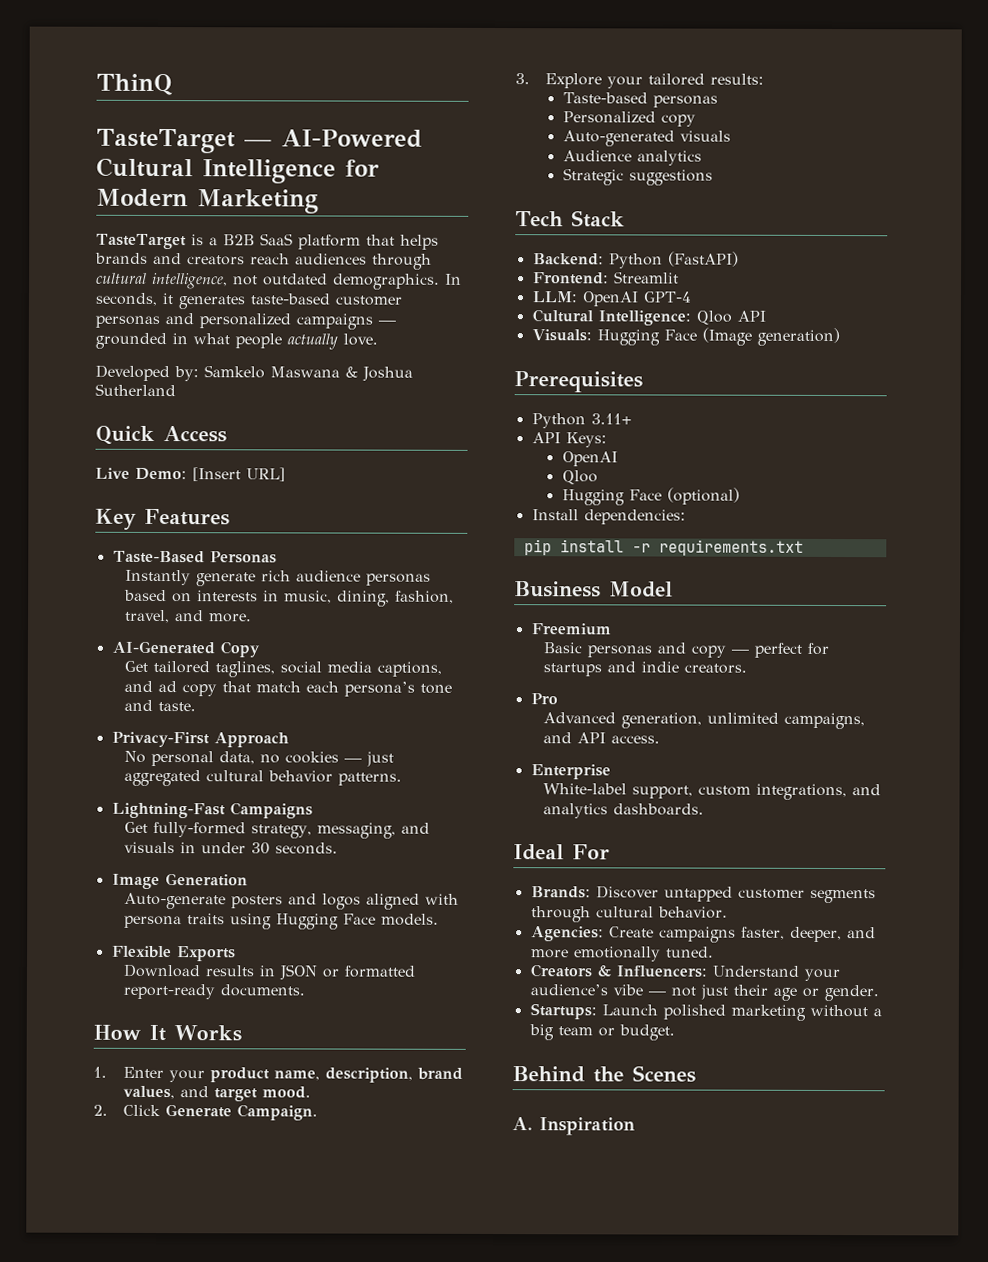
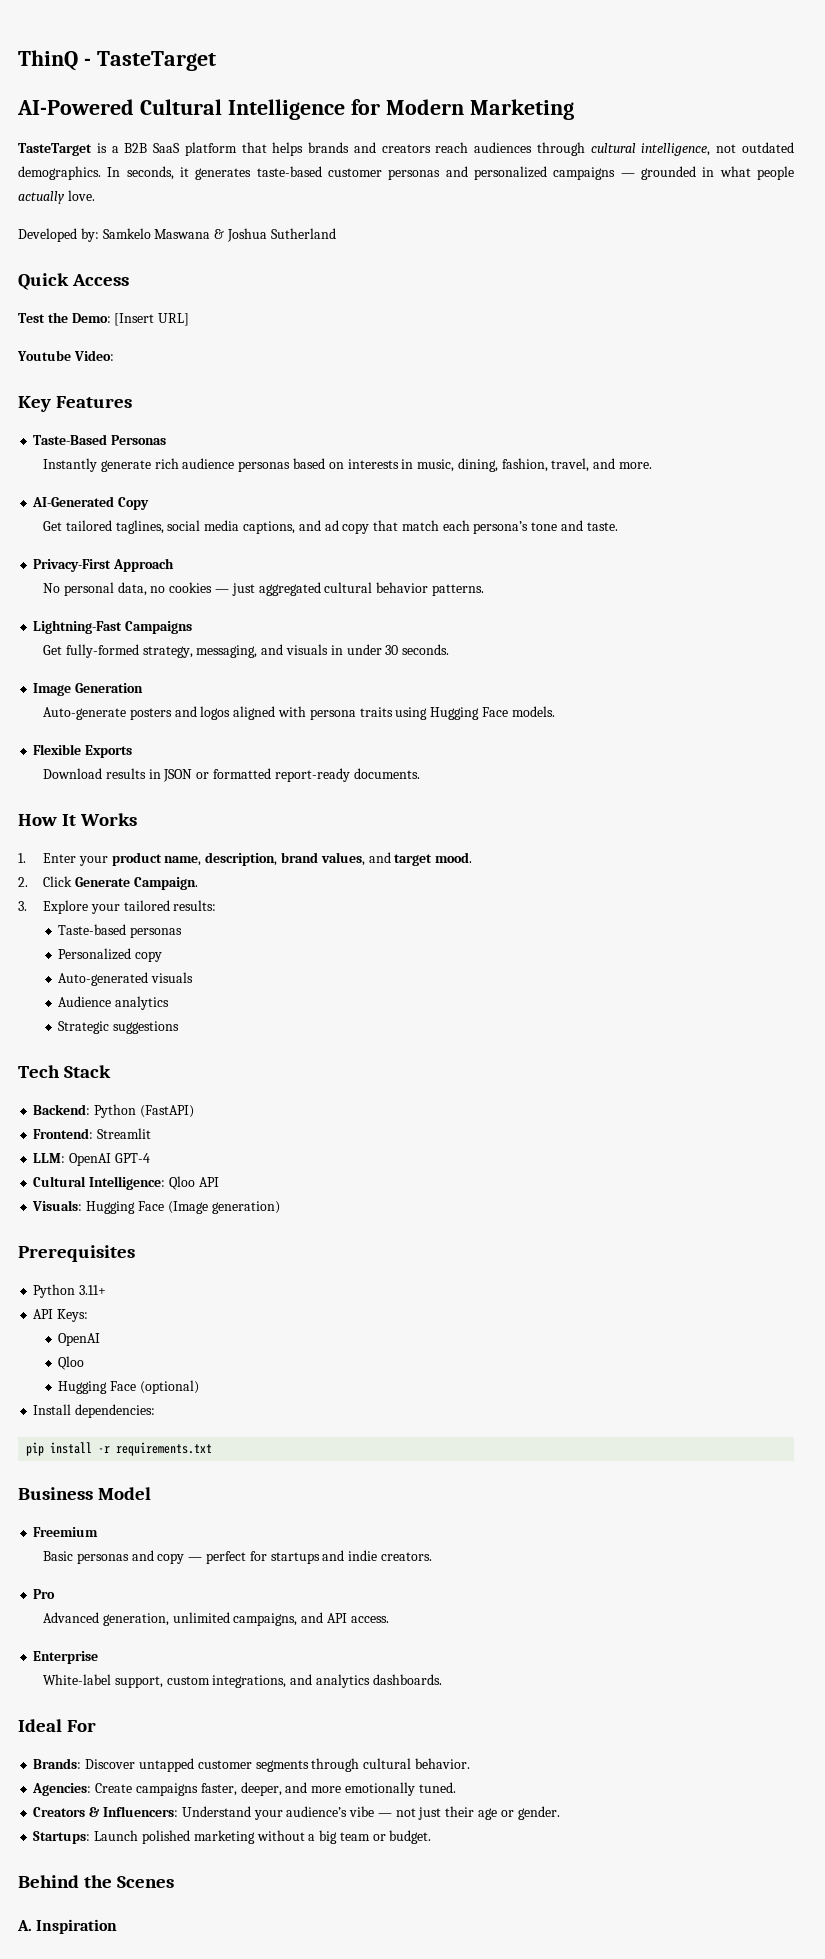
[96,128,272,154] // TasteTarget — -> [83,51,216,71] - TasteTarget //
[95,467,130,479] Live -> [18,312,68,323] Test the
(286, 474) none -> [17,350,114,361] // Youtube Video:

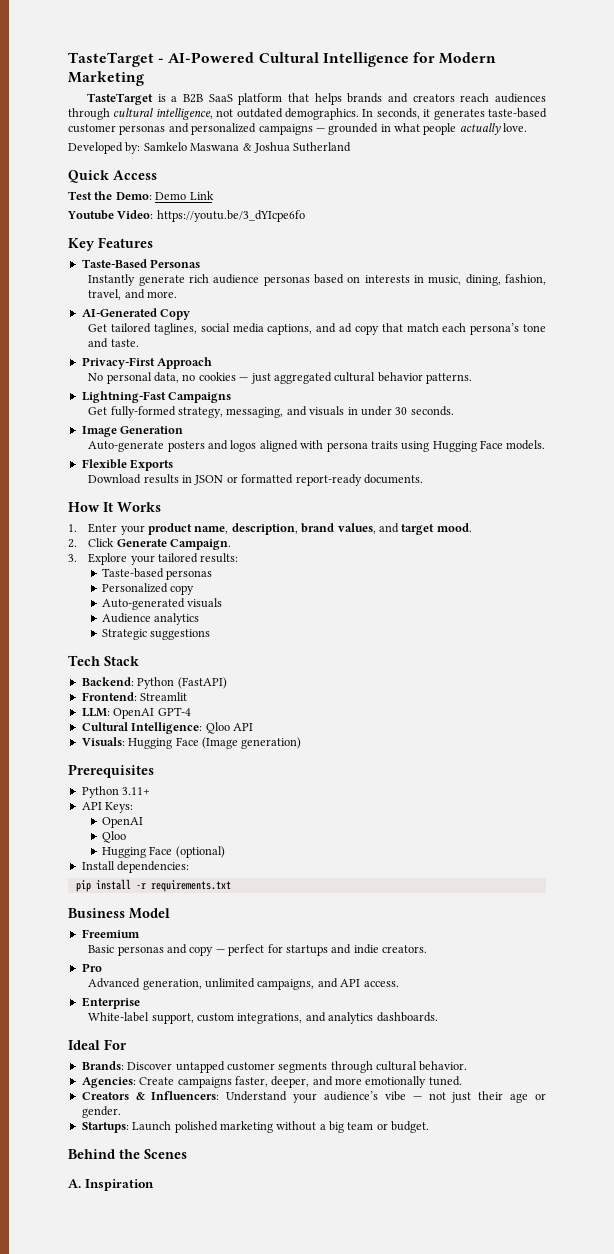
[18,50,216,71] ThinQ - TasteTarget // -> [68,52,165,67] TasteTarget -
[114,313,190,326] [Insert URL] -> [155,191,214,200] Demo Link
(114, 355) none -> [156,210,305,222] https://youtu.be/3_dYIcpe6fo

